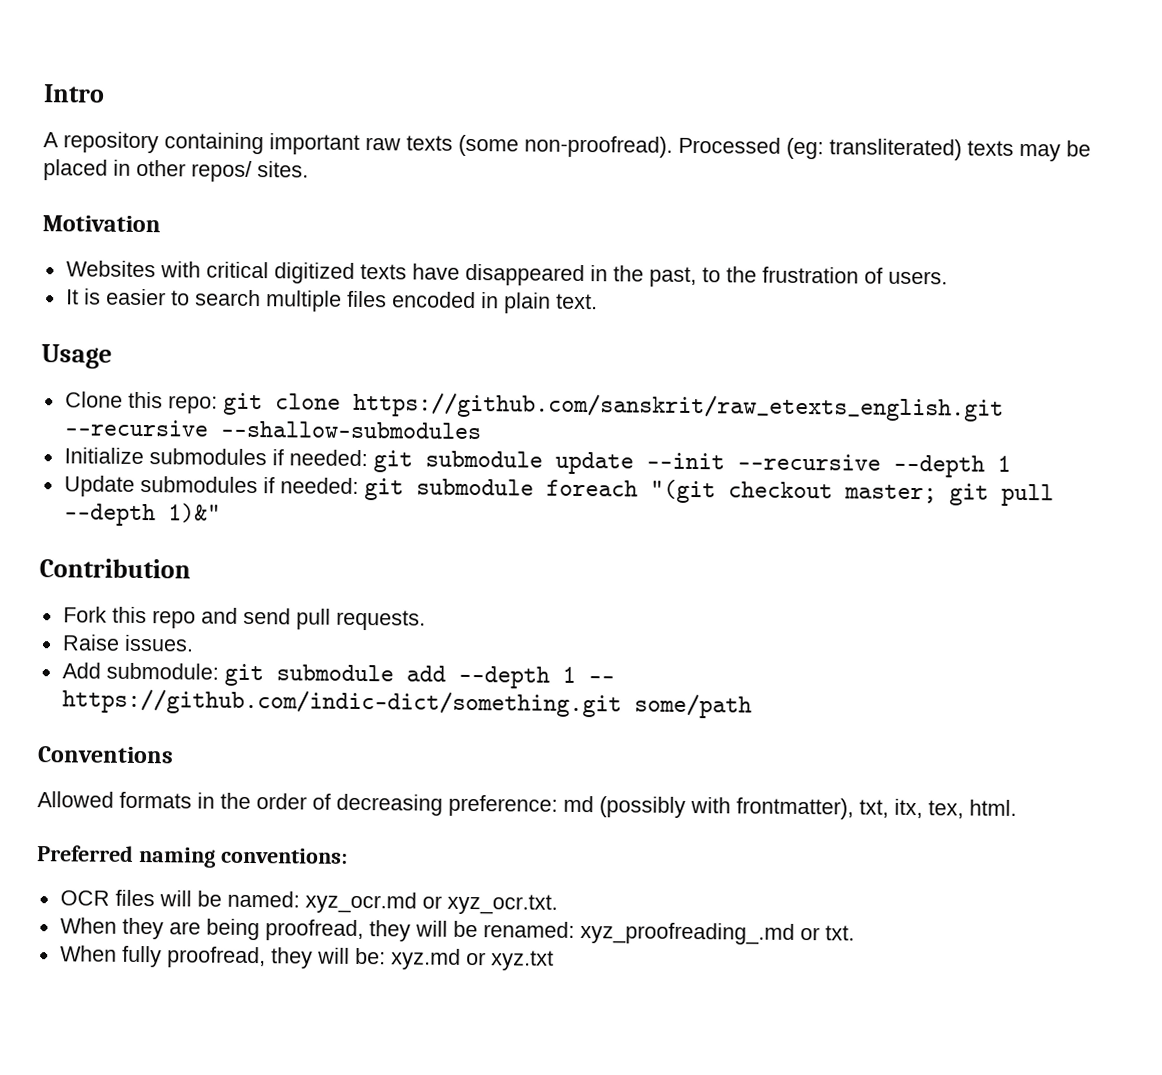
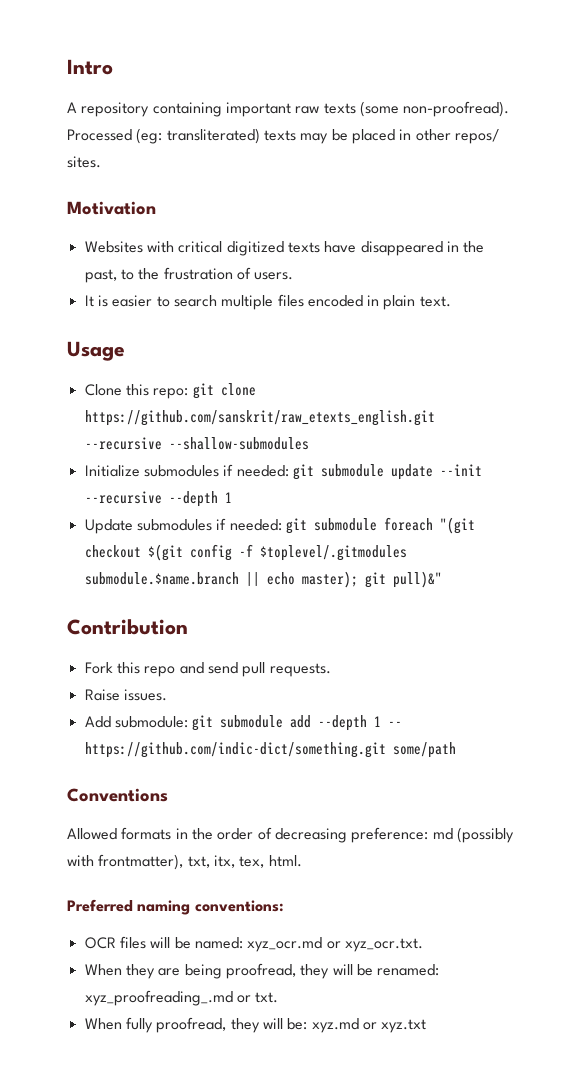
[843,483,1054,507] [63,503,221,527] master; git pull --depth 1)&" -> [147,544,407,561] [84,571,442,588] $(git config -f $toplevel/.gitmodules submodule.$name.branch || echo master); git pull)&"

